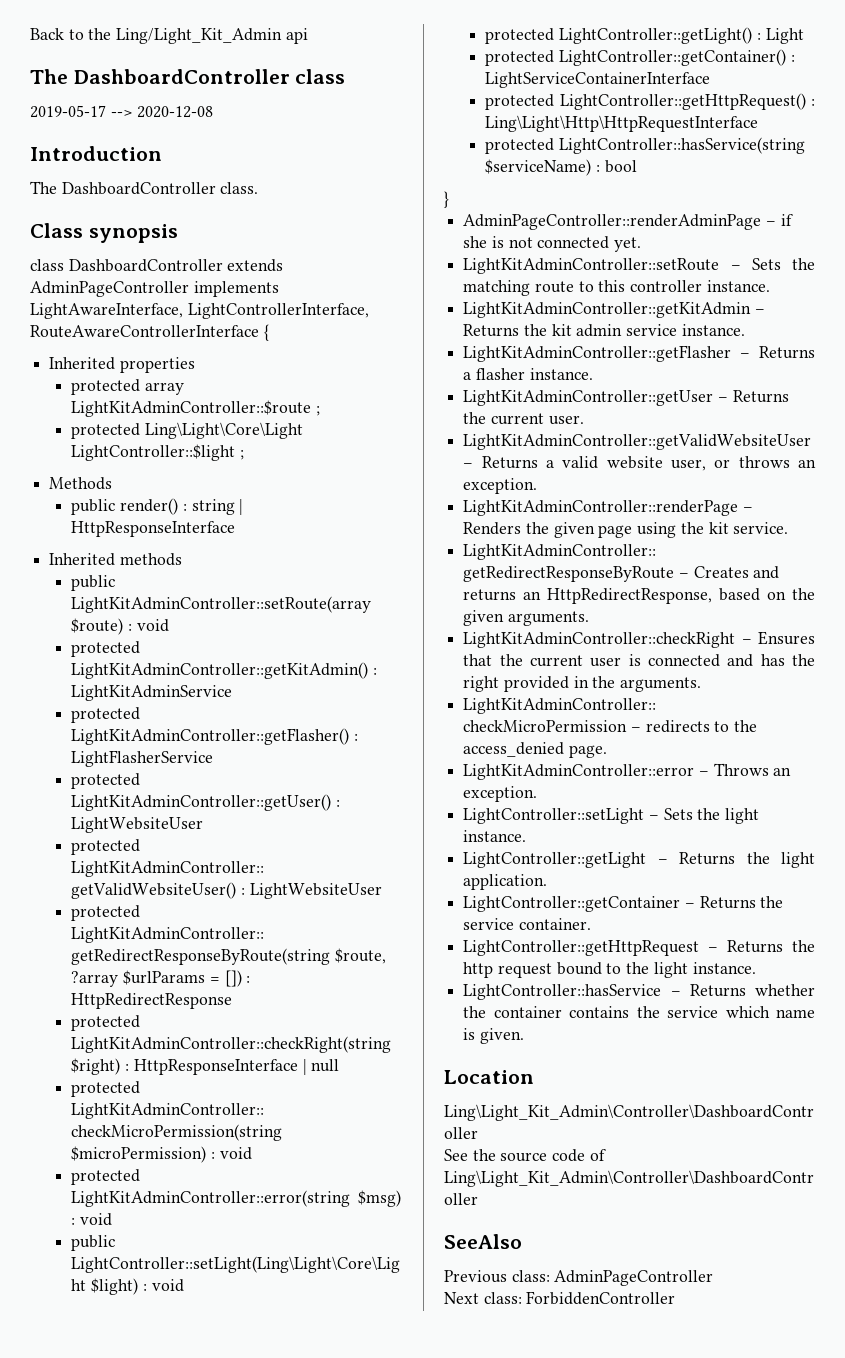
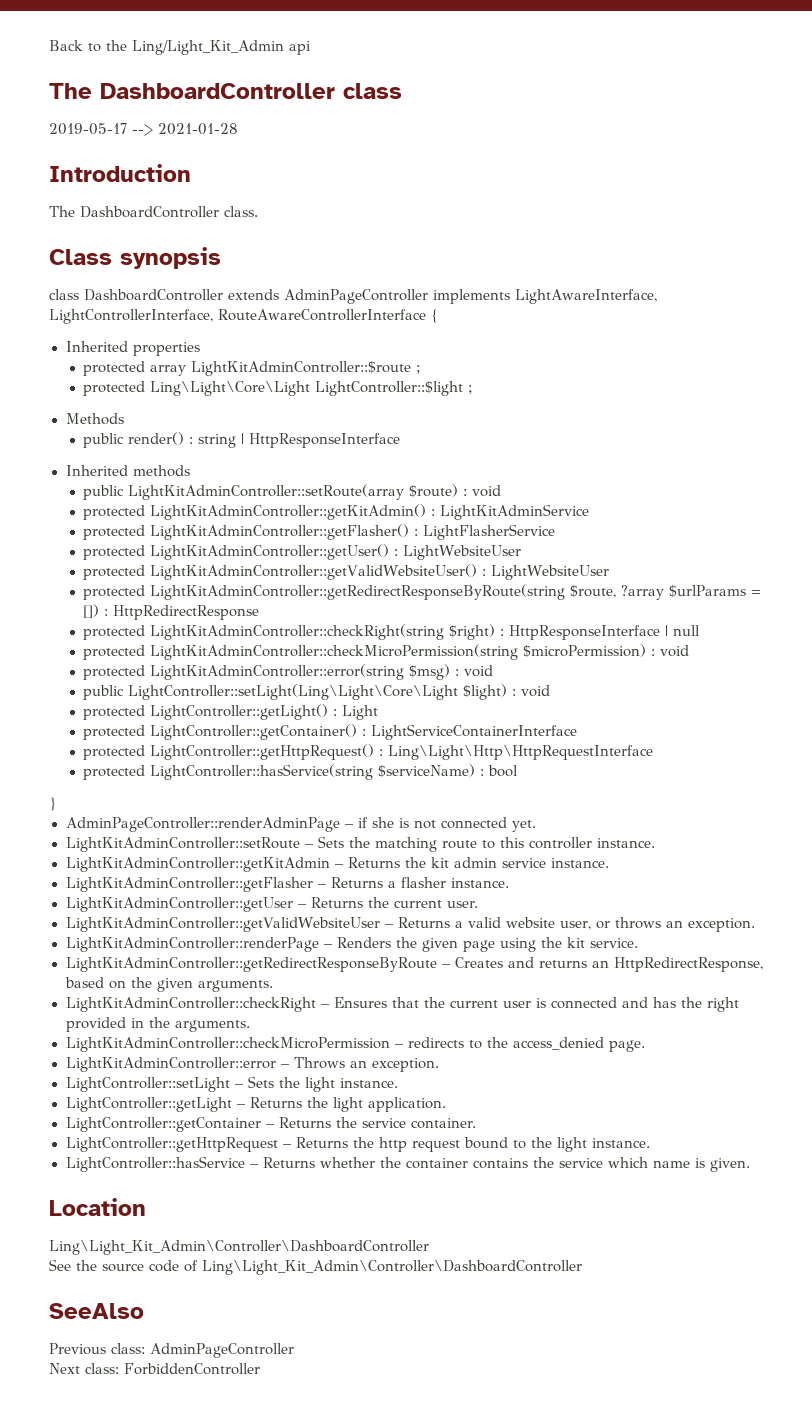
[137,106,214,118] 2020-12-08 -> [158,123,238,135] 2021-01-28

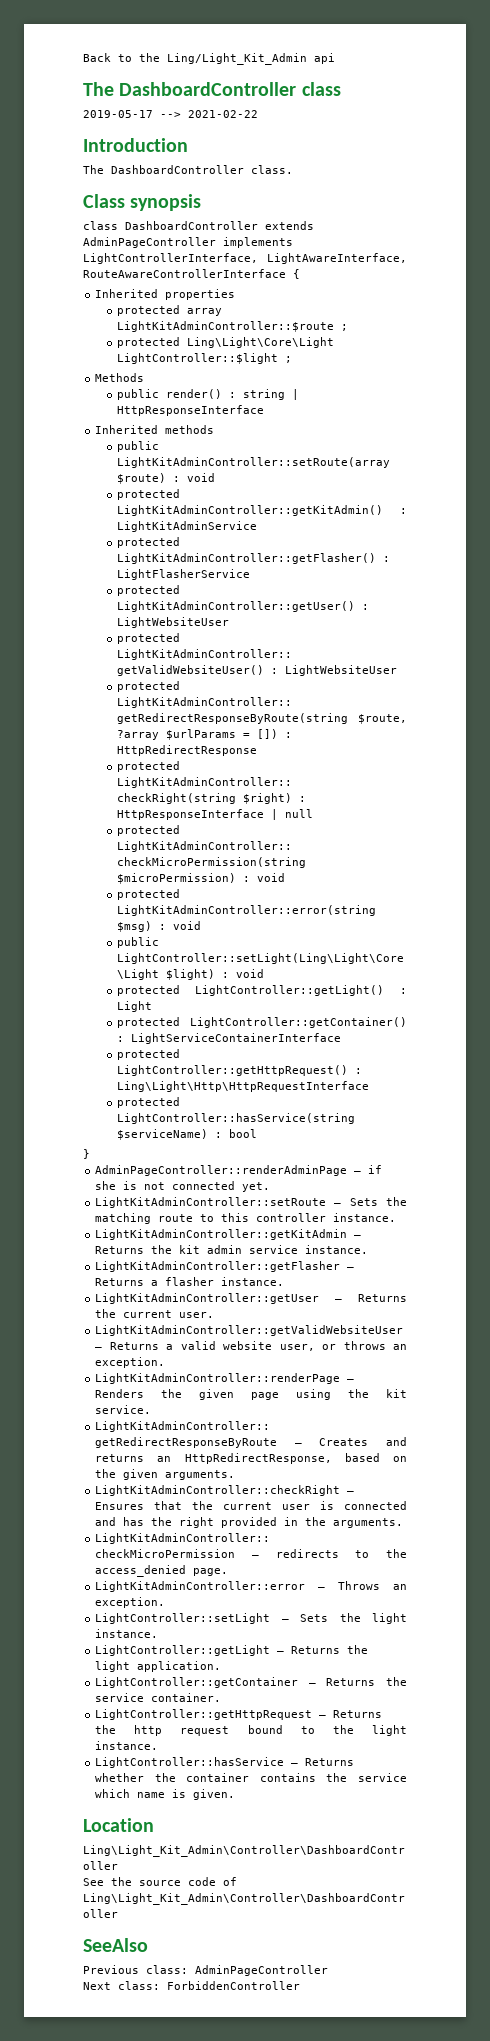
[158,123,238,135] 2021-01-28 -> [188,110,258,118] 2021-02-22
[515,289,657,304] [49,309,213,324] LightAwareInterface, LightControllerInterface, -> [83,253,407,264] LightControllerInterface, LightAwareInterface,

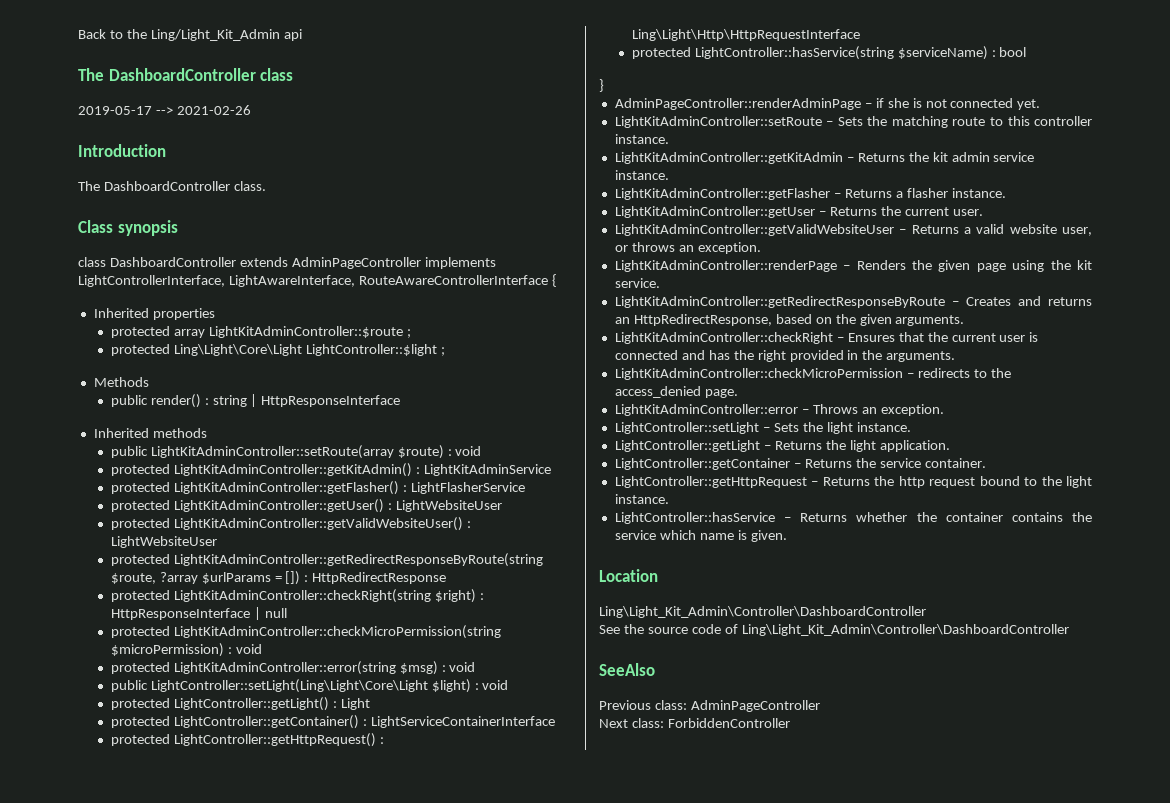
[188,110,258,118] 2021-02-22 -> [176,105,251,115] 2021-02-26

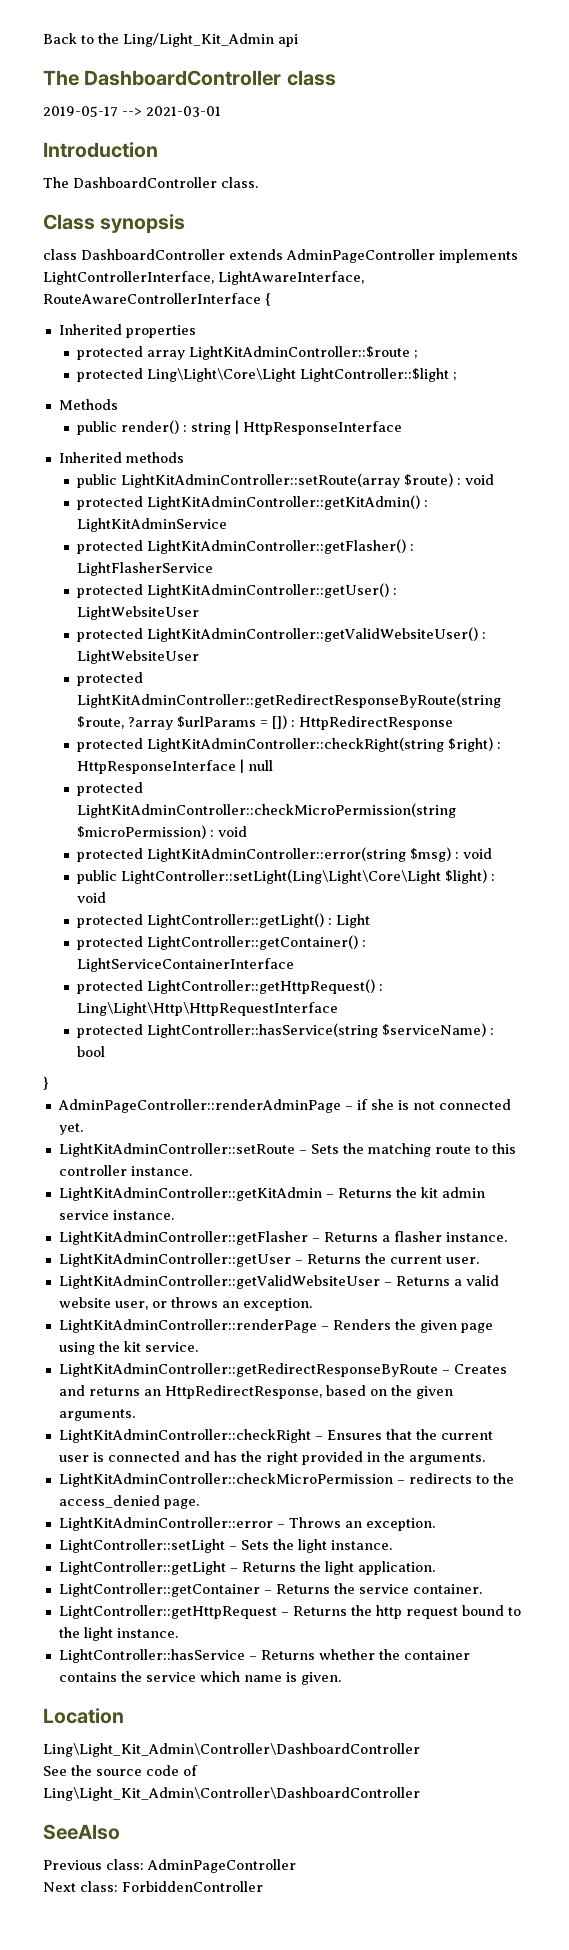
[176,105,251,115] 2021-02-26 -> [146,106,221,117] 2021-03-01

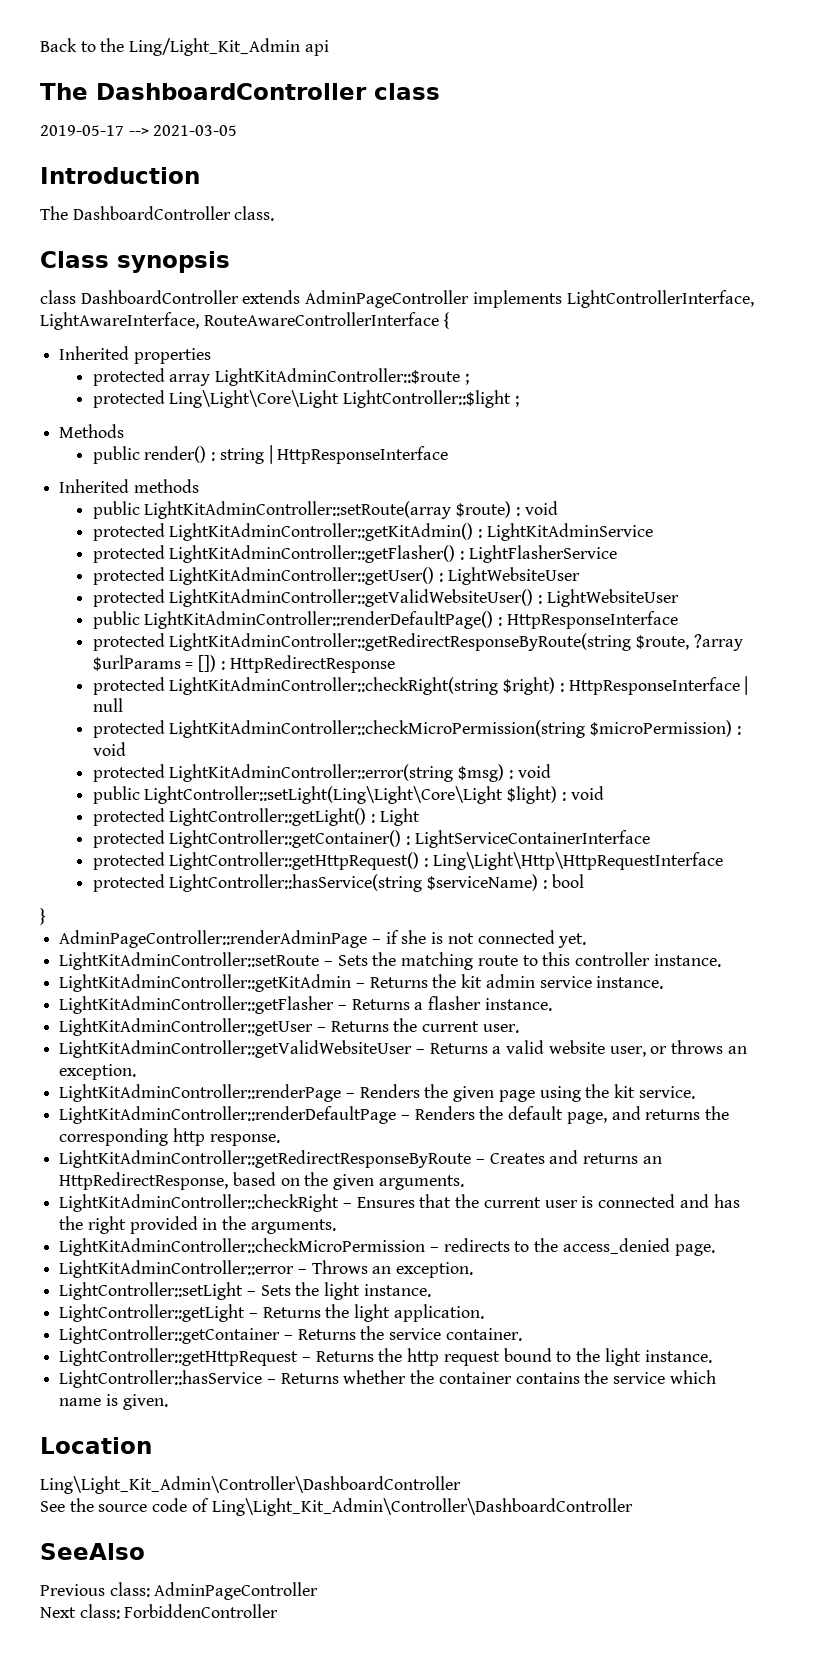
[146,106,221,117] 2021-03-01 -> [153,125,238,136] 2021-03-05
(200, 657) none -> [92,611,678,629] // public LightKitAdminController::renderDefaultPage() : HttpResponseInterface
(198, 1347) none -> [59,1106,730,1124] [59,1128,280,1146] // LightKitAdminController::renderDefaultPage – Renders the default page, and returns the corresponding http response.

